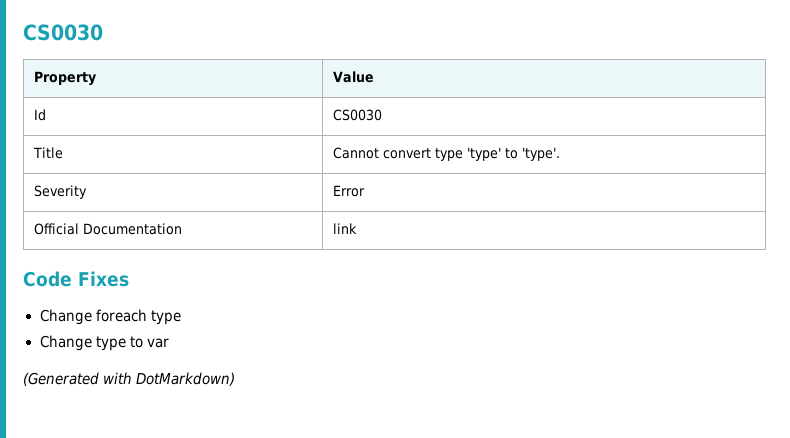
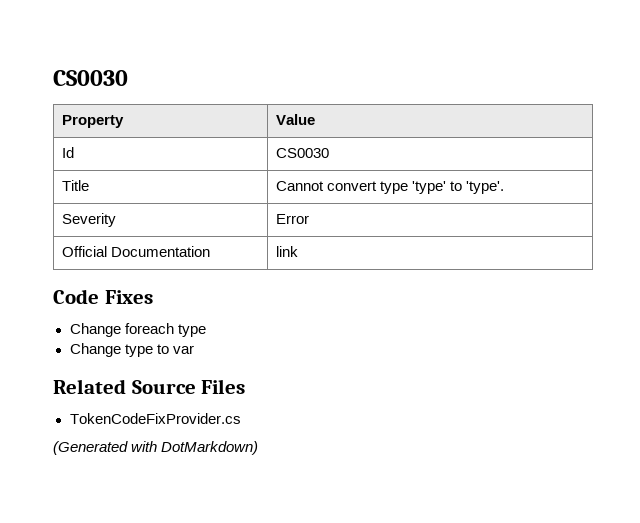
(169, 343) none -> [53,379,246,394] [69,413,241,424] // Related Source Files // TokenCodeFixProvider.cs

